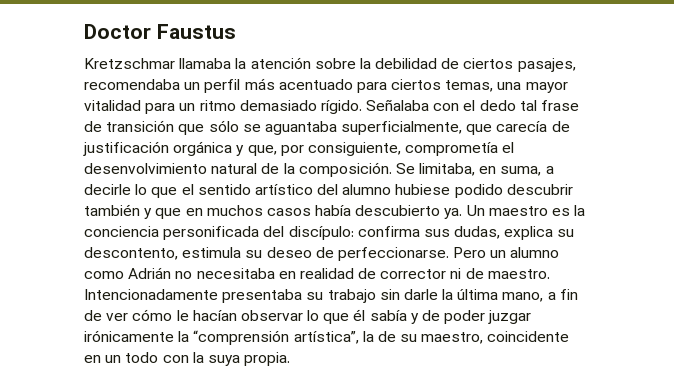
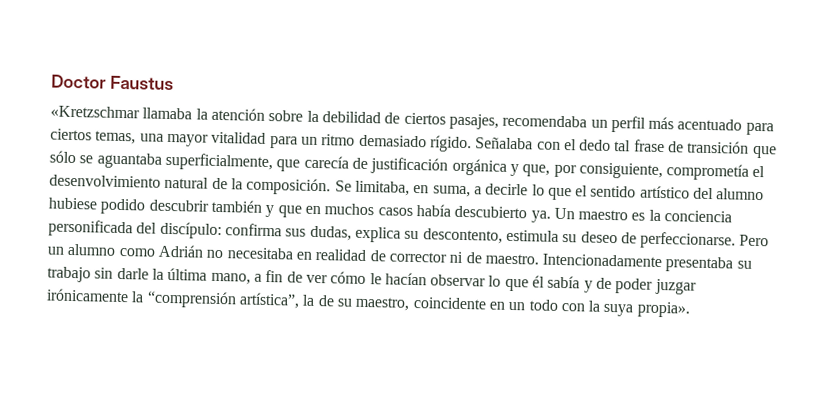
[84,58,175,69] Kretzschmar -> [50,105,140,119] «Kretzschmar
[244,352,291,366] propia. -> [636,301,690,318] propia».

